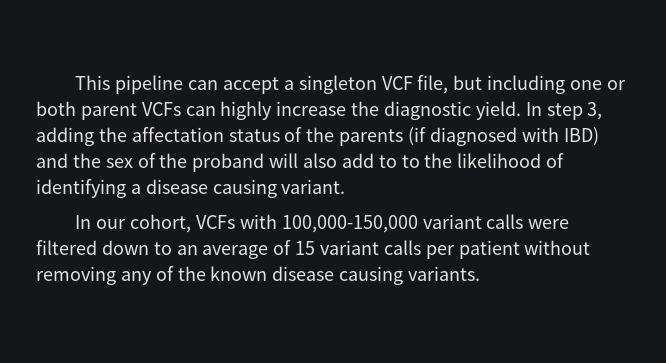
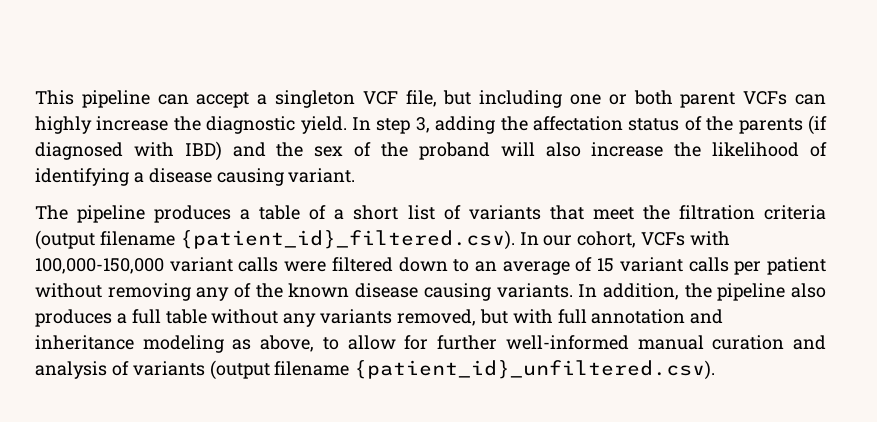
[341,153,420,168] add to to -> [591,142,664,157] increase
(346, 186) none -> [35,205,827,223] [35,230,515,250] The pipeline produces a table of a short list of variants that meet the filtration criteria (output filename {patient_id}_filtered.csv).
(481, 273) none -> [578,283,827,301] [35,309,724,327] [35,335,827,353] [35,360,716,380] In addition, the pipeline also produces a full table without any variants removed, but with full annotation and inheritance modeling as above, to allow for further well-informed manual curation and analysis of variants (output filename {patient_id}_unfiltered.csv).

